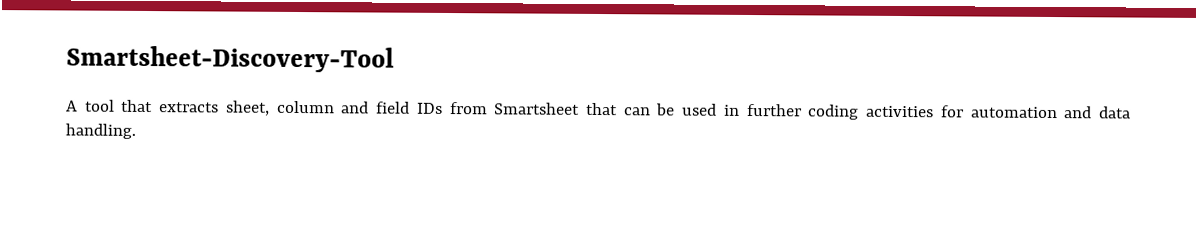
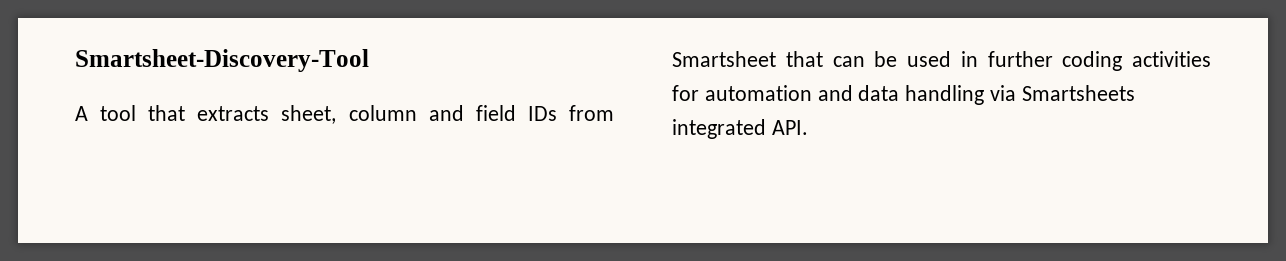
[65,123,136,139] handling. -> [905,85,1135,105] [672,119,808,139] handling via Smartsheets integrated API.

